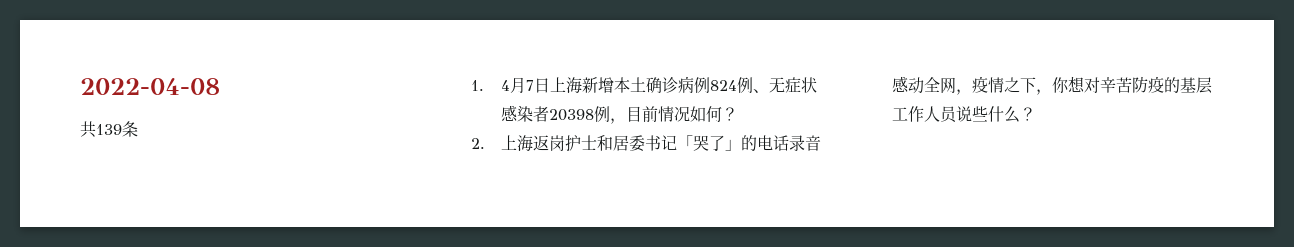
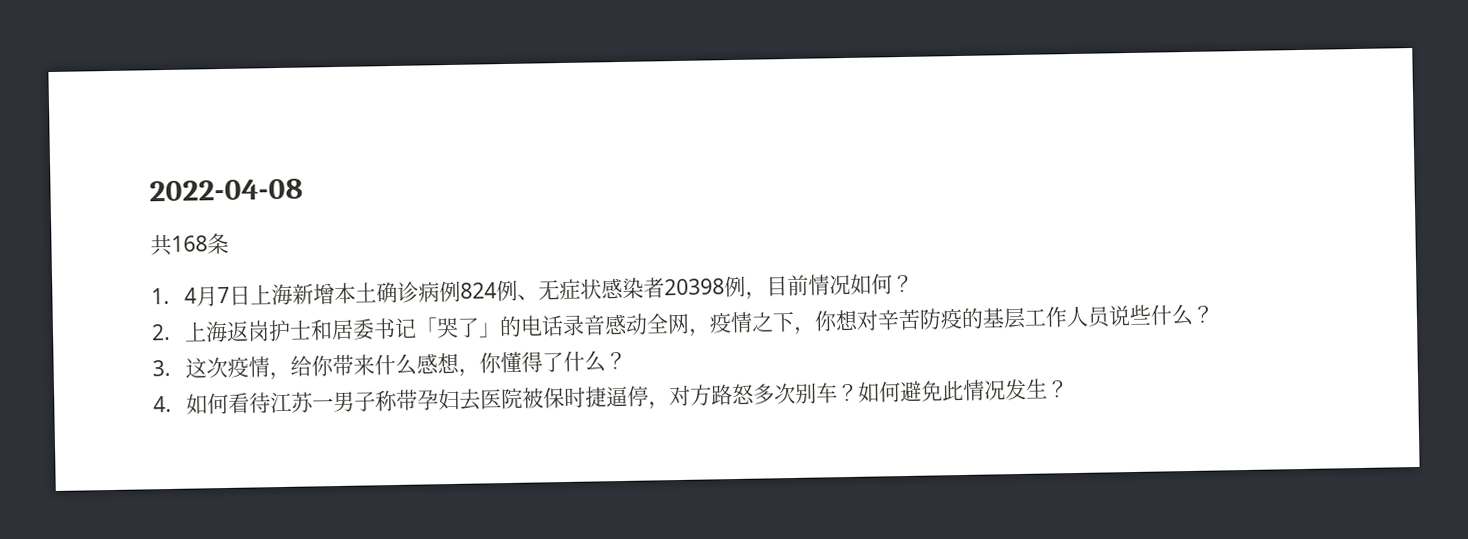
[96,124,122,135] 139 -> [171,235,208,252] 168
(1037, 114) none -> [152,350,627,381] [153,378,1069,415] // 3.这次疫情，给你带来什么感想，你懂得了什么？ // 4.如何看待江苏一男子称带孕妇去医院被保时捷逼停，对方路怒多次别车？如何避免此情况发生？

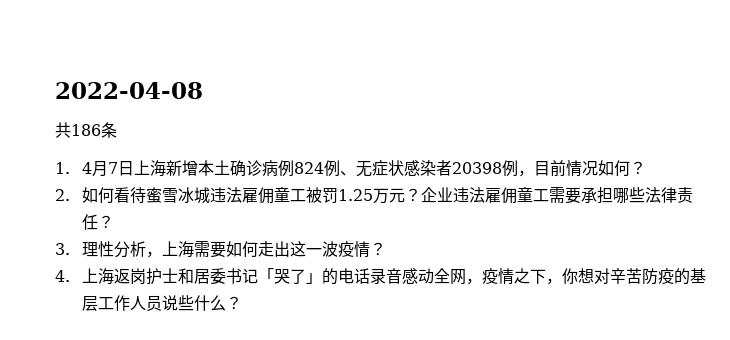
[171,235,208,252] 168 -> [71,124,101,136] 186
(171, 332) none -> [81,187,693,204] [81,214,114,230] [55,241,386,258] [55,270,70,282] 如何看待蜜雪冰城违法雇佣童工被罚1.25万元？企业违法雇佣童工需要承担哪些法律责任？ // 3.理性分析，上海需要如何走出这一波疫情？ // 4.
[152,350,627,381] [153,378,1069,415] // 3.这次疫情，给你带来什么感想，你懂得了什么？ // 4.如何看待江苏一男子称带孕妇去医院被保时捷逼停，对方路怒多次别车？如何避免此情况发生？ -> (242, 303) none

